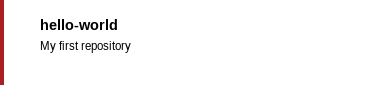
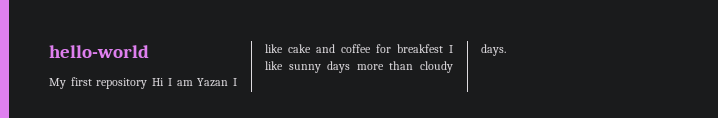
(132, 47) none -> [152,78,237,87] [265,44,453,53] [265,61,453,73] [481,44,506,56] Hi I am Yazan I like cake and coffee for breakfest I like sunny days more than cloudy days.

